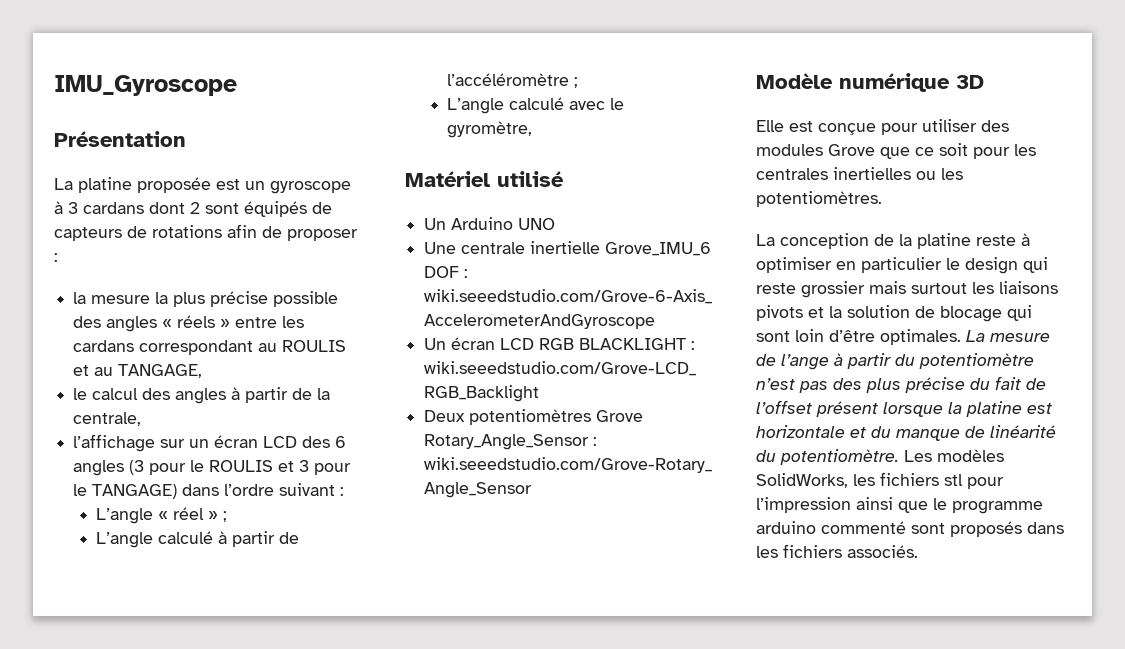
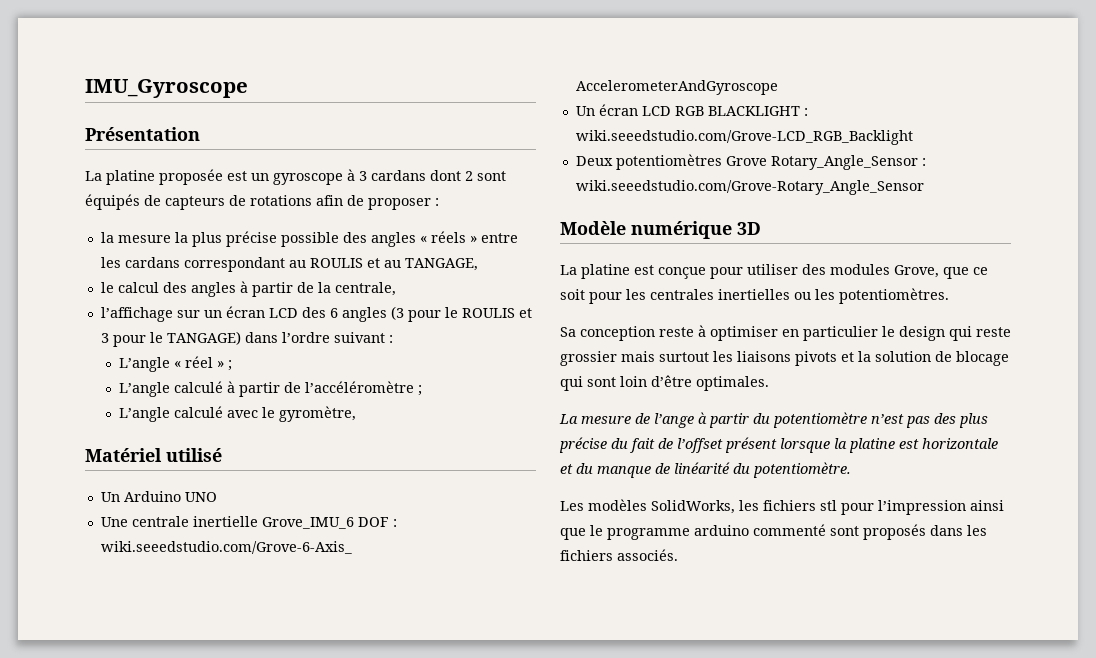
[756,120,784,132] Elle -> [560,264,630,279] La platine
[828,144,875,156] Grove -> [894,265,939,278] Grove,
[756,233,971,249] La conception de la platine -> [560,326,655,341] Sa conception
(961, 337) none -> (769, 383) //
(899, 457) none -> (851, 470) //

